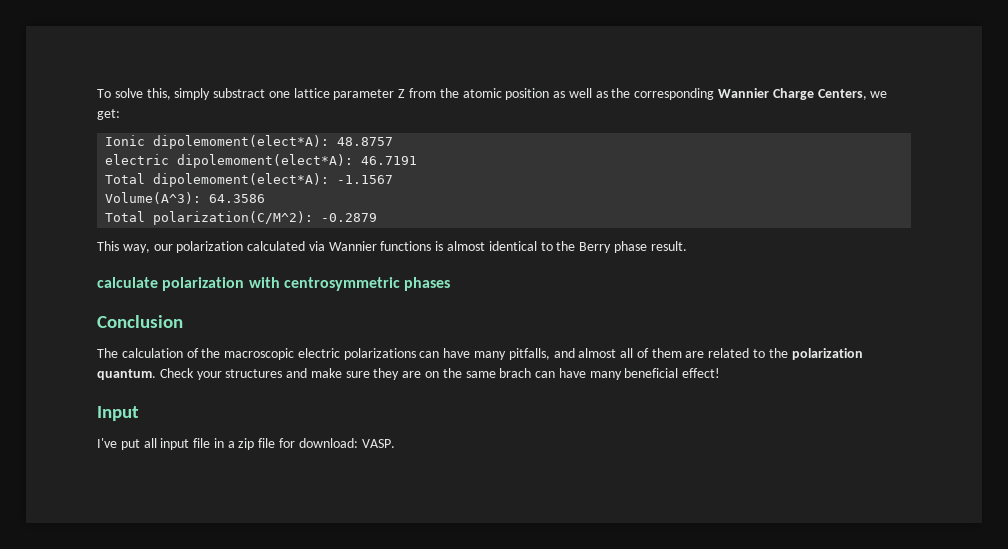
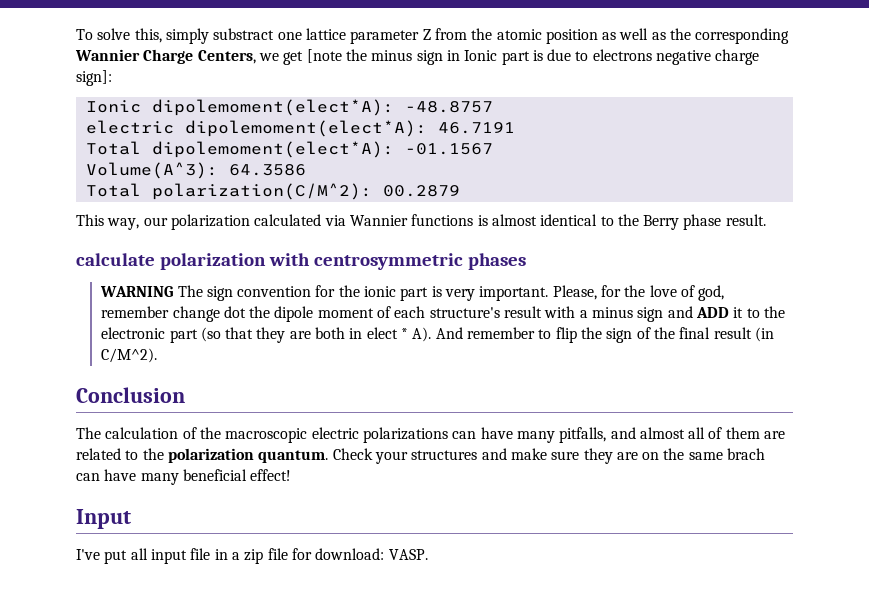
[97,109,120,120] get: -> [283,49,760,65] [76,70,112,86] get [note the minus sign in Ionic part is due to electrons negative charge sign]:
[337,137,394,146] 48.8757 -> [404,101,493,113] -48.8757
[337,175,394,184] -1.1567 -> [404,143,493,155] -01.1567
[321,213,378,222] -0.2879 -> [382,185,460,197] 00.2879
(451, 284) none -> [100,285,725,301] [101,306,785,322] [101,327,774,343] [101,348,158,363] // WARNING The sign convention for the ionic part is very important. Please, for the love of god, remember change dot the dipole moment of each structure's result with a minus sign and ADD it to the electronic part (so that they are both in elect * A). And remember to flip the sign of the final result (in C/M^2).

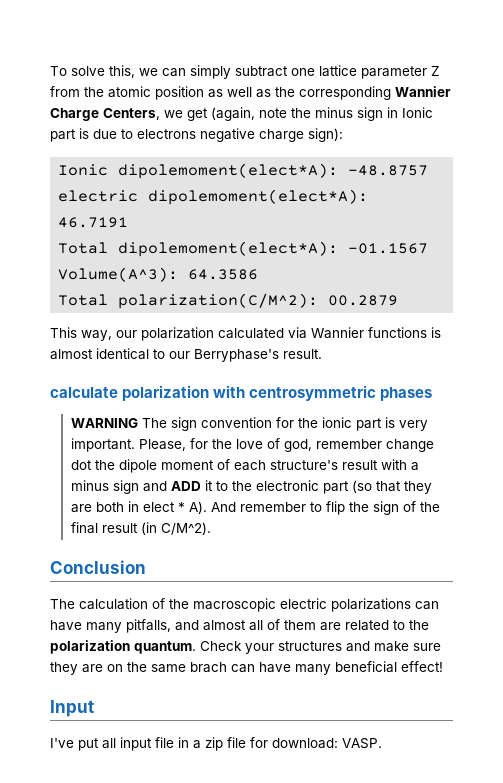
[165,28,275,44] simply substract -> [139,65,288,79] we can simply subtract
[306,49,342,63] [note -> [211,107,287,121] (again, note
[76,70,112,86] sign]: -> [308,128,343,142] sign):
[617,214,722,230] the Berry phase -> [169,349,279,362] our Berryphase's

